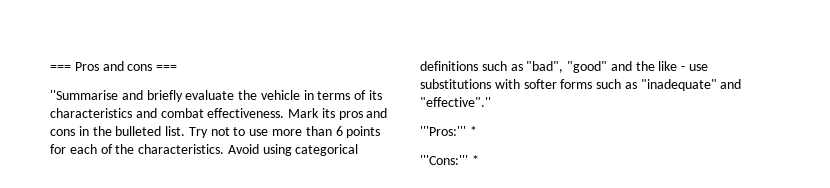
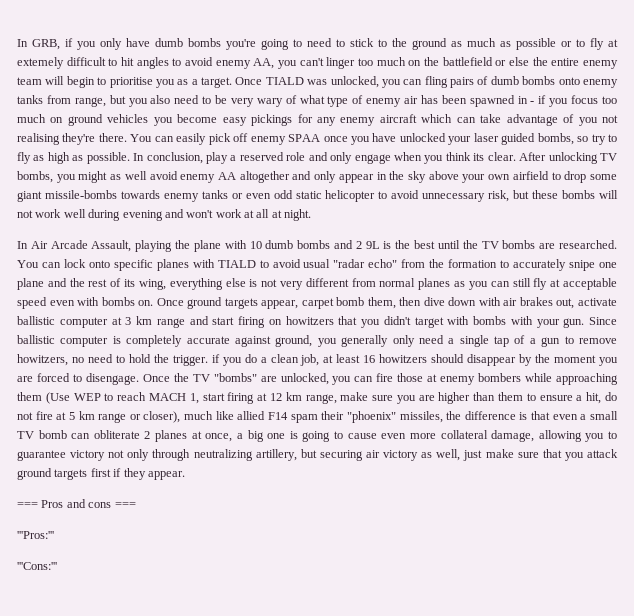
(50, 68) none -> [17,38,618,50] [17,57,619,69] [17,76,619,88] [17,95,617,107] [17,114,619,126] [17,133,617,145] [17,152,618,164] [17,171,617,183] [17,190,619,202] [17,209,312,221] [17,240,617,252] [17,259,618,271] [17,278,618,290] [17,297,617,309] [17,316,617,328] [17,335,618,347] [17,354,619,366] [17,373,619,385] [17,392,617,404] [17,411,618,423] [17,430,617,442] [17,449,618,461] [17,468,185,480] In GRB, if you only have dumb bombs you're going to need to stick to the ground as much as possible or to fly at extemely difficult to hit angles to avoid enemy AA, you can't linger too much on the battlefield or else the entire enemy team will begin to prioritise you as a target. Once TIALD was unlocked, you can fling pairs of dumb bombs onto enemy tanks from range, but you also need to be very wary of what type of enemy air has been spawned in - if you focus too much on ground vehicles you become easy pickings for any enemy aircraft which can take advantage of you not realising they're there. You can easily pick off enemy SPAA once you have unlocked your laser guided bombs, so try to fly as high as possible. In conclusion, play a reserved role and only engage when you think its clear. After unlocking TV bombs, you might as well avoid enemy AA altogether and only appear in the sky above your own airfield to drop some giant missile-bombs towards enemy tanks or even odd static helicopter to avoid unnecessary risk, but these bombs will not work well during evening and won't work at all at night. // In Air Arcade Assault, playing the plane with 10 dumb bombs and 2 9L is the best until the TV bombs are researched. You can lock onto specific planes with TIALD to avoid usual "radar echo" from the formation to accurately snipe one plane and the rest of its wing, everything else is not very different from normal planes as you can still fly at acceptable speed even with bombs on. Once ground targets appear, carpet bomb them, then dive down with air brakes out, activate ballistic computer at 3 km range and start firing on howitzers that you didn't target with bombs with your gun. Since ballistic computer is completely accurate against ground, you generally only need a single tap of a gun to remove howitzers, no need to hold the trigger. if you do a clean job, at least 16 howitzers should disappear by the moment you are forced to disengage. Once the TV "bombs" are unlocked, you can fire those at enemy bombers while approaching them (Use WEP to reach MACH 1, start firing at 12 km range, make sure you are higher than them to ensure a hit, do not fire at 5 km range or closer), much like allied F14 spam their "phoenix" missiles, the difference is that even a small TV bomb can obliterate 2 planes at once, a big one is going to cause even more collateral damage, allowing you to guarantee victory not only through neutralizing artillery, but securing air victory as well, just make sure that you attack ground targets first if they appear. //
[50,90,383,102] [50,108,388,120] [50,126,381,138] [50,144,359,156] [420,61,709,73] [420,79,742,91] [420,97,491,107] // ''Summarise and briefly evaluate the vehicle in terms of its characteristics and combat effectiveness. Mark its pros and cons in the bulleted list. Try not to use more than 6 points for each of the characteristics. Avoid using categorical definitions such as "bad", "good" and the like - use substitutions with softer forms such as "inadequate" and "effective".'' -> (136, 505) none
[469,126,477,136] * -> (54, 535) none
[471,155,479,165] * -> (57, 566) none

